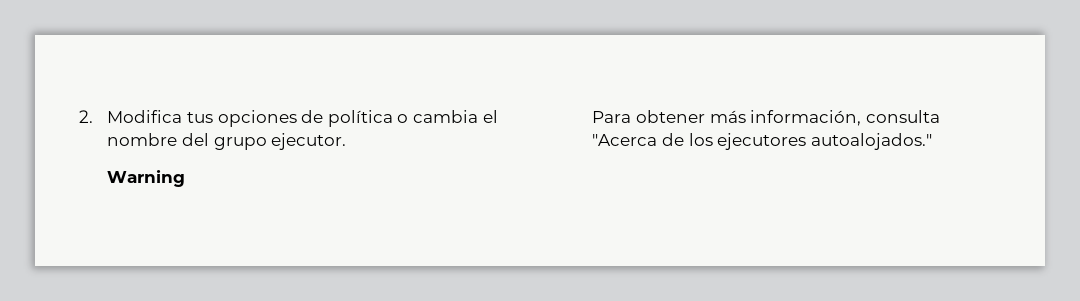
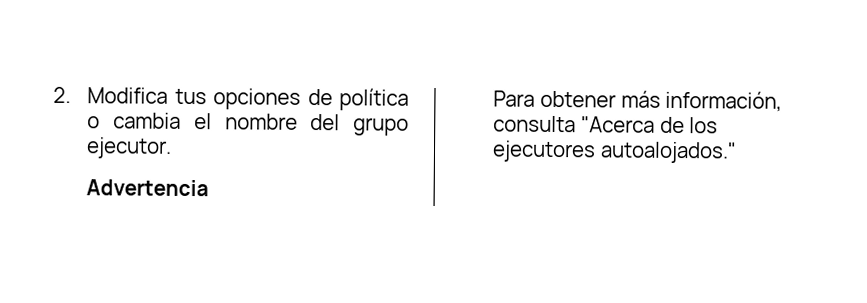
[107,170,186,187] Warning -> [86,179,210,197] Advertencia

